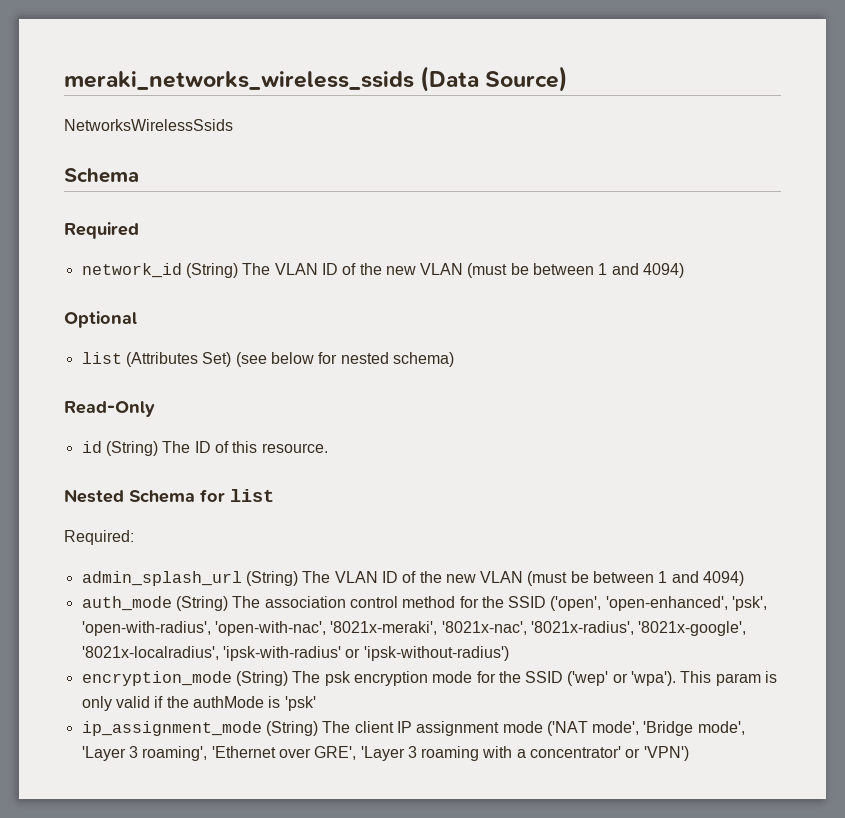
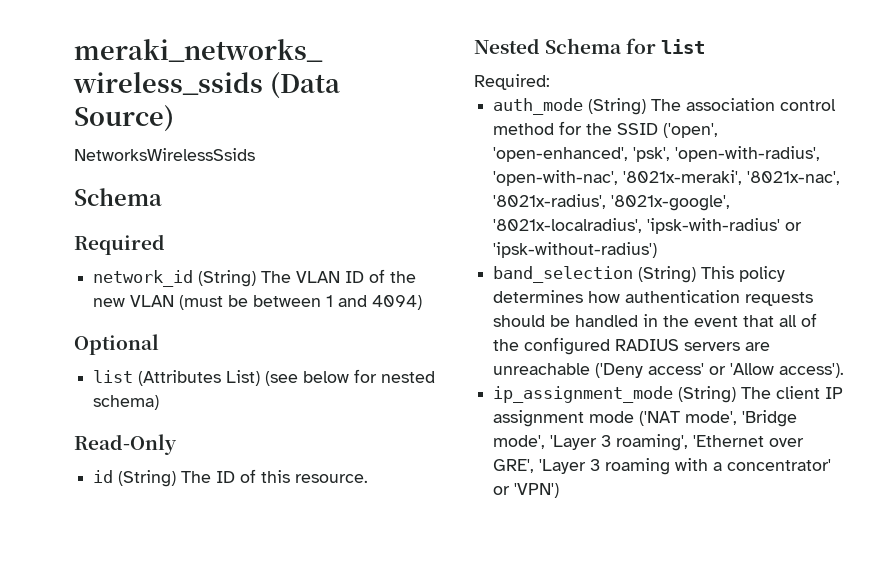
[202,352,232,367] Set) -> [226,370,261,386] List)
[81,571,745,586] // admin_splash_url (String) The VLAN ID of the new VLAN (must be between 1 and 4094) -> (550, 82) none
[81,671,778,686] [81,696,316,711] encryption_mode (String) The psk encryption mode for the SSID ('wep' or 'wpa'). This param is only valid if the authMode is 'psk' -> [493,266,786,283] [493,290,814,306] [493,313,818,327] [493,337,771,355] [493,363,845,378] band_selection (String) This policy determines how authentication requests should be handled in the event that all of the configured RADIUS servers are unreachable ('Deny access' or 'Allow access').

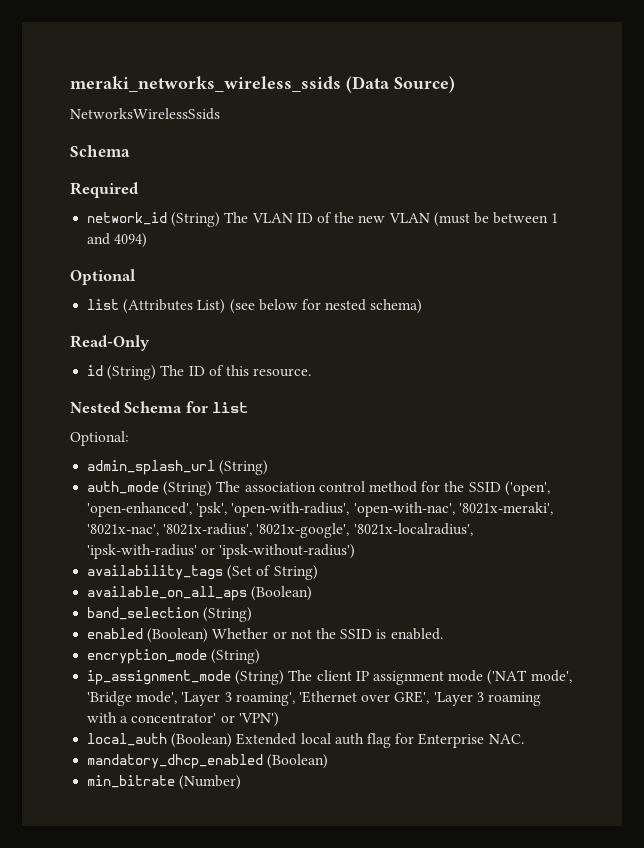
[474,74,550,90] Required: -> [70,431,129,446] [87,460,269,475] Optional: // admin_splash_url (String)
[493,266,786,283] [493,290,814,306] [493,313,818,327] [493,337,771,355] [493,363,845,378] band_selection (String) This policy determines how authentication requests should be handled in the event that all of the configured RADIUS servers are unreachable ('Deny access' or 'Allow access'). -> [87,565,318,580] [87,586,313,601] [87,607,253,622] [87,628,443,643] [87,649,261,664] availability_tags (Set of String) // available_on_all_aps (Boolean) // band_selection (String) // enabled (Boolean) Whether or not the SSID is enabled. // encryption_mode (String)
(560, 490) none -> [87,733,524,748] [87,754,329,769] [87,775,242,790] // local_auth (Boolean) Extended local auth flag for Enterprise NAC. // mandatory_dhcp_enabled (Boolean) // min_bitrate (Number)

